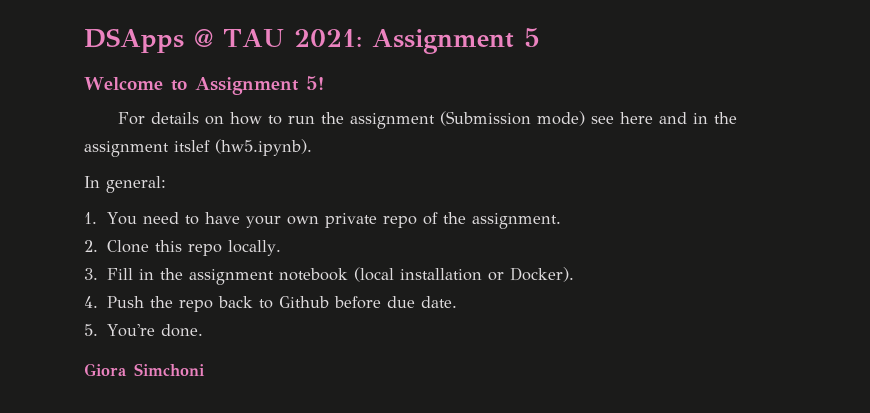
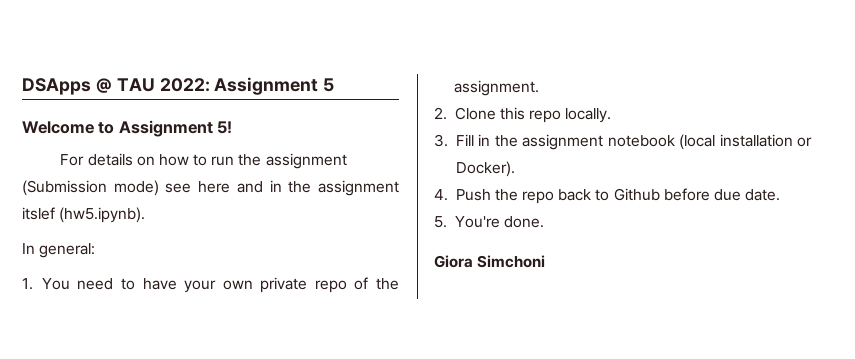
[293,29,362,47] 2021: -> [159,78,210,92] 2022:

